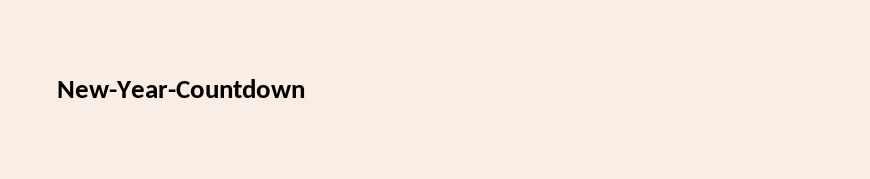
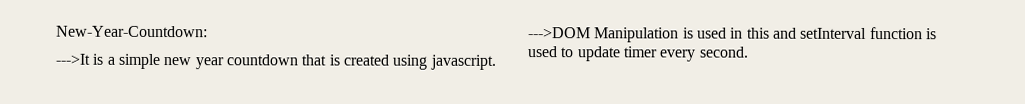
[57,79,305,98] New-Year-Countdown -> [56,25,208,38] [55,53,496,70] [528,26,937,43] [527,46,749,62] New-Year-Countdown: // --->It is a simple new year countdown that is created using javascript. --->DOM Manipulation is used in this and setInterval function is used to update timer every second.

